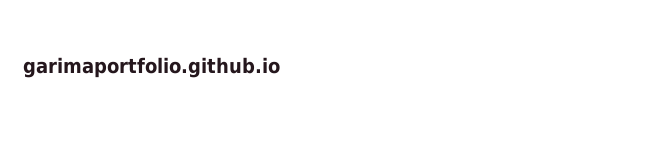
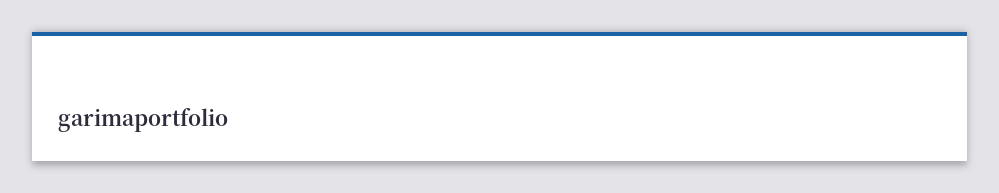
[23,57,280,78] garimaportfolio.github.io -> [58,108,228,132] garimaportfolio

